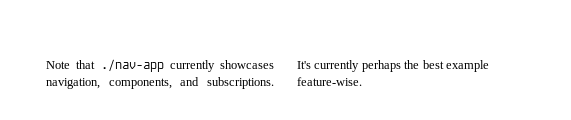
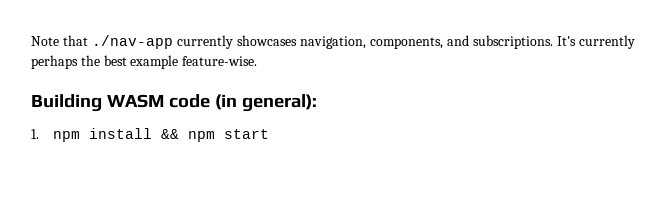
(362, 81) none -> [31,94,317,112] [31,128,269,142] // Building WASM code (in general): // 1. npm install && npm start

